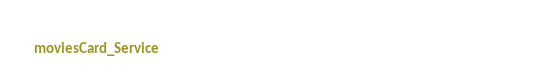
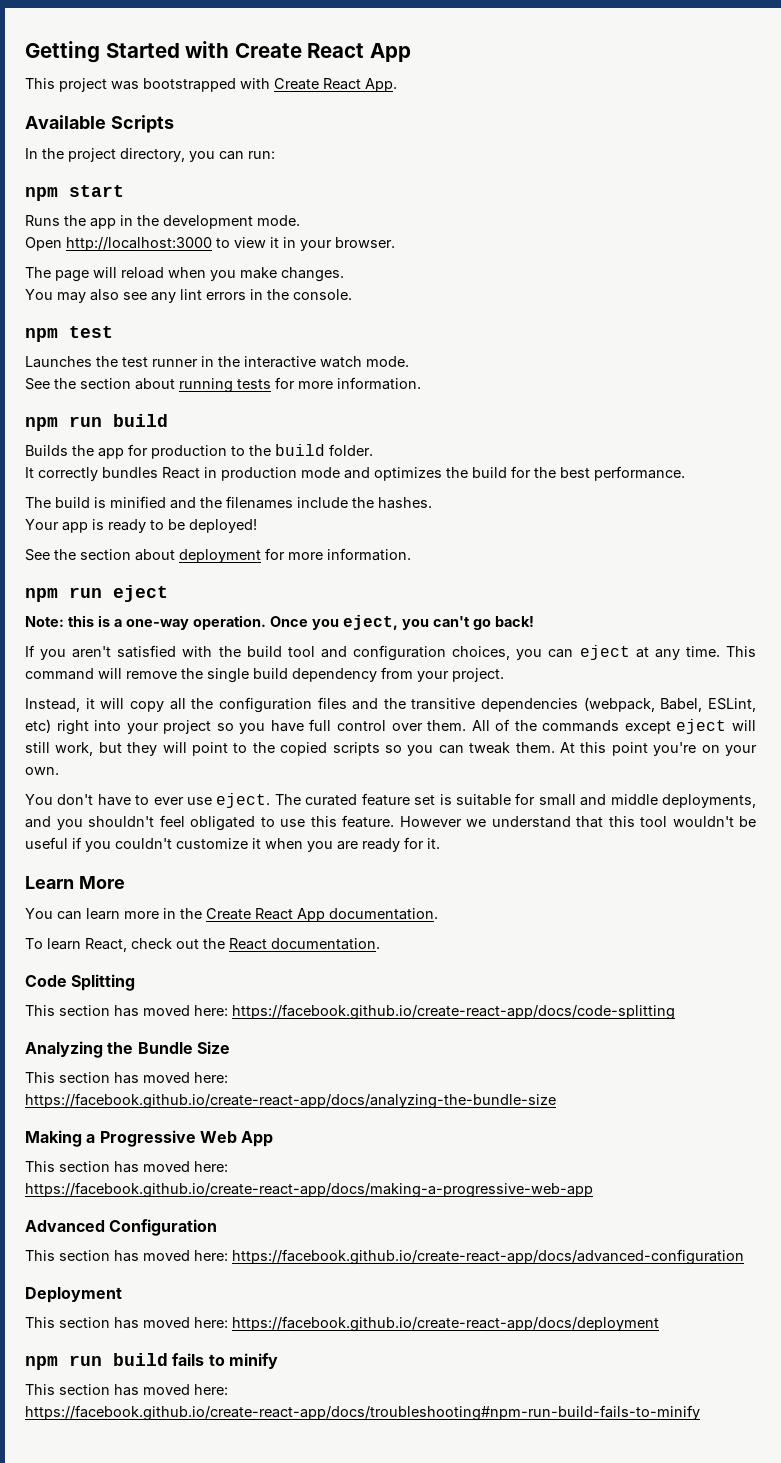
[34,42,159,56] moviesCard_Service -> [25,41,411,63] [25,78,397,92] [25,115,174,133] [25,148,275,162] [25,185,124,201] [25,215,300,229] [25,237,395,251] [25,267,344,282] [25,289,352,303] [25,326,113,342] [25,356,409,368] [25,377,421,393] [25,414,168,431] [25,444,373,459] [25,466,685,481] [25,496,432,509] [25,519,257,533] [25,548,411,563] [25,585,168,602] [25,615,534,630] [25,645,757,661] [25,667,504,683] [25,697,756,713] [25,719,756,735] [25,742,757,756] [25,767,59,775] [25,793,756,808] [25,815,756,831] [25,837,440,852] [25,876,125,889] [25,908,438,922] [25,938,380,952] [25,974,136,991] [25,1004,675,1020] [25,1041,230,1058] [25,1072,228,1084] [25,1093,556,1109] [25,1130,274,1147] [25,1161,228,1173] [25,1182,593,1198] [25,1219,218,1236] [25,1249,744,1265] [25,1287,122,1303] [25,1316,659,1332] [25,1353,278,1370] [25,1384,228,1396] [25,1405,700,1421] Getting Started with Create React App // This project was bootstrapped with Create React App. // Available Scripts // In the project directory, you can run: // npm start // Runs the app in the development mode. // Open http://localhost:3000 to view it in your browser. // The page will reload when you make changes. // You may also see any lint errors in the console. // npm test // Launches the test runner in the interactive watch mode. // See the section about running tests for more information. // npm run build // Builds the app for production to the build folder. // It correctly bundles React in production mode and optimizes the build for the best performance. // The build is minified and the filenames include the hashes. // Your app is ready to be deployed! // See the section about deployment for more information. // npm run eject // Note: this is a one-way operation. Once you eject, you can't go back! // If you aren't satisfied with the build tool and configuration choices, you can eject at any time. This command will remove the single build dependency from your project. // Instead, it will copy all the configuration files and the transitive dependencies (webpack, Babel, ESLint, etc) right into your project so you have full control over them. All of the commands except eject will still work, but they will point to the copied scripts so you can tweak them. At this point you're on your own. // You don't have to ever use eject. The curated feature set is suitable for small and middle deployments, and you shouldn't feel obligated to use this feature. However we understand that this tool wouldn't be useful if you couldn't customize it when you are ready for it. // Learn More // You can learn more in the Create React App documentation. // To learn React, check out the React documentation. // Code Splitting // This section has moved here: https://facebook.github.io/create-react-app/docs/code-splitting // Analyzing the Bundle Size // This section has moved here: https://facebook.github.io/create-react-app/docs/analyzing-the-bundle-size // Making a Progressive Web App // This section has moved here: https://facebook.github.io/create-react-app/docs/making-a-progressive-web-app // Advanced Configuration // This section has moved here: https://facebook.github.io/create-react-app/docs/advanced-configuration // Deployment // This section has moved here: https://facebook.github.io/create-react-app/docs/deployment // npm run build fails to minify // This section has moved here: https://facebook.github.io/create-react-app/docs/troubleshooting#npm-run-build-fails-to-minify

